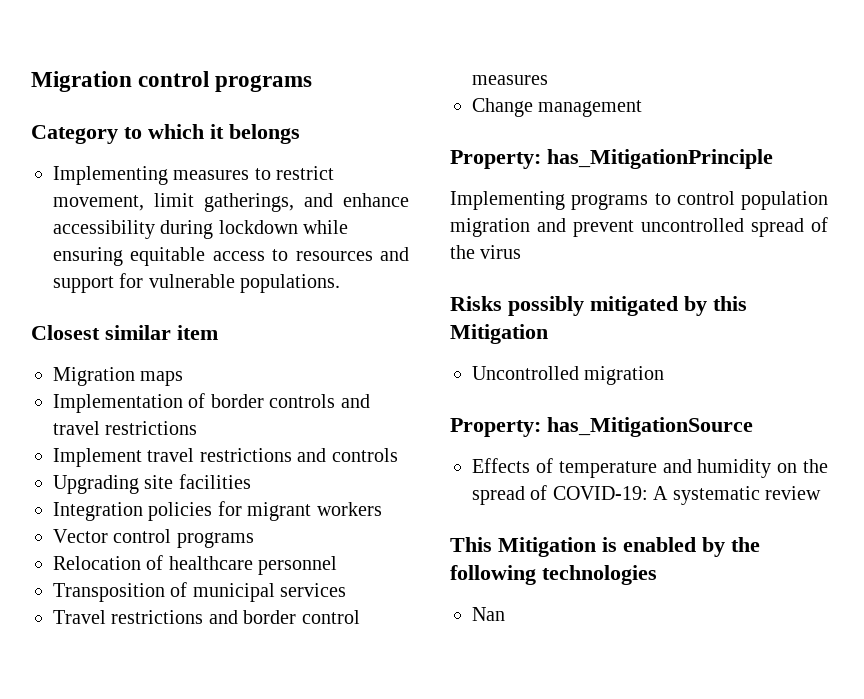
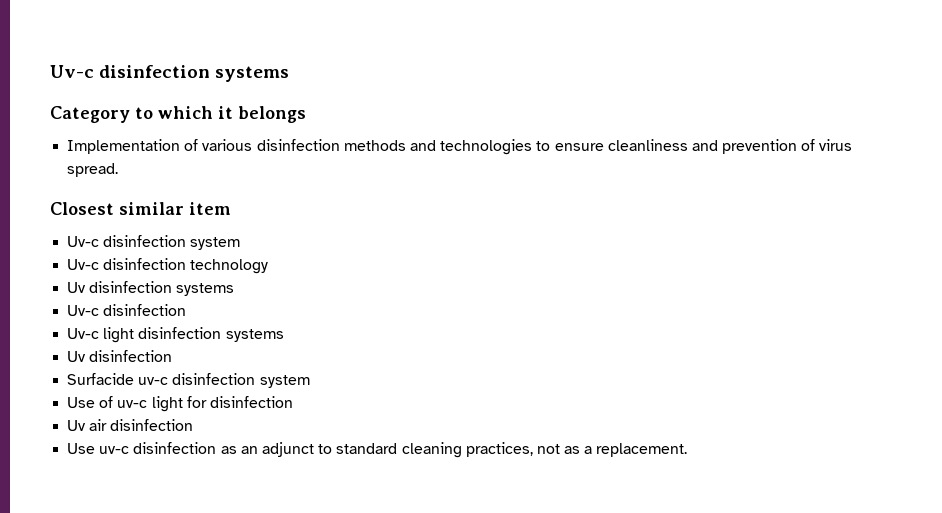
[31,71,313,92] Migration control programs -> [50,65,290,82] Uv-c disinfection systems
[53,166,335,185] [53,193,409,212] [53,220,349,239] [53,247,409,266] [53,273,341,293] [31,325,218,340] [53,367,184,386] [53,393,370,413] [53,421,198,435] [53,448,398,467] [53,474,251,494] [53,501,382,521] [53,529,254,548] [53,555,338,575] [53,582,347,602] [53,610,360,624] [472,75,548,85] [472,98,643,117] [450,149,773,169] [450,191,828,210] [450,217,828,237] [450,245,522,259] [450,296,747,316] [450,324,548,344] [472,366,665,385] [450,417,753,437] [472,458,828,478] [472,485,821,505] [450,537,760,557] [450,565,657,585] [472,607,505,621] Implementing measures to restrict movement, limit gatherings, and enhance accessibility during lockdown while ensuring equitable access to resources and support for vulnerable populations. // Closest similar item // Migration maps // Implementation of border controls and travel restrictions // Implement travel restrictions and controls // Upgrading site facilities // Integration policies for migrant workers // Vector control programs // Relocation of healthcare personnel // Transposition of municipal services // Travel restrictions and border control measures // Change management // Property: has_MitigationPrinciple // Implementing programs to control population migration and prevent uncontrolled spread of the virus // Risks possibly mitigated by this Mitigation // Uncontrolled migration // Property: has_MitigationSource // Effects of temperature and humidity on the spread of COVID-19: A systematic review // This Mitigation is enabled by the following technologies // Nan -> [67,139,853,155] [67,163,119,177] [50,202,231,215] [67,235,241,250] [67,258,269,274] [67,281,235,296] [67,304,187,316] [67,327,284,343] [67,350,173,362] [67,373,310,388] [67,396,293,412] [67,419,194,431] [67,442,688,458] Implementation of various disinfection methods and technologies to ensure cleanliness and prevention of virus spread. // Closest similar item // Uv-c disinfection system // Uv-c disinfection technology // Uv disinfection systems // Uv-c disinfection // Uv-c light disinfection systems // Uv disinfection // Surfacide uv-c disinfection system // Use of uv-c light for disinfection // Uv air disinfection // Use uv-c disinfection as an adjunct to standard cleaning practices, not as a replacement.

